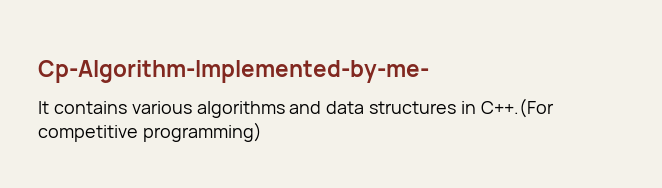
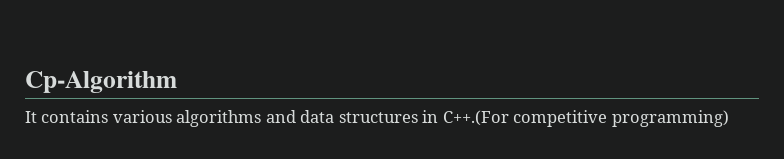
[38,60,429,83] Cp-Algorithm-Implemented-by-me- -> [25,71,177,93] Cp-Algorithm

